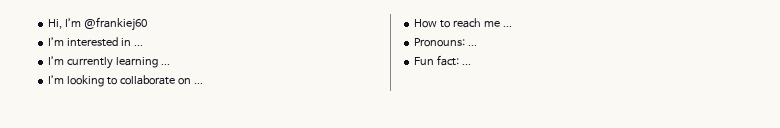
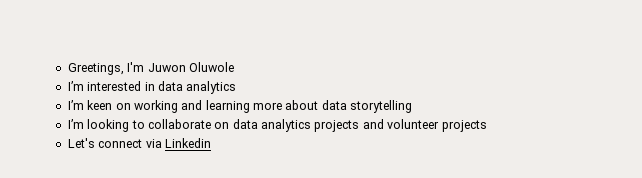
[48,17,148,31] Hi, I’m @frankiej60 -> [67,62,234,75] Greetings, I'm Juwon Oluwole
[134,45,144,46] [48,56,171,69] ... // I’m currently learning ... -> [157,81,237,94] [67,100,413,113] data analytics // I’m keen on working and learning more about data storytelling
[193,83,203,84] [414,18,512,28] [414,38,478,47] [414,55,472,66] ... // How to reach me ... // Pronouns: ... // Fun fact: ... -> [232,119,487,132] [67,138,211,148] data analytics projects and volunteer projects // Let's connect via Linkedin

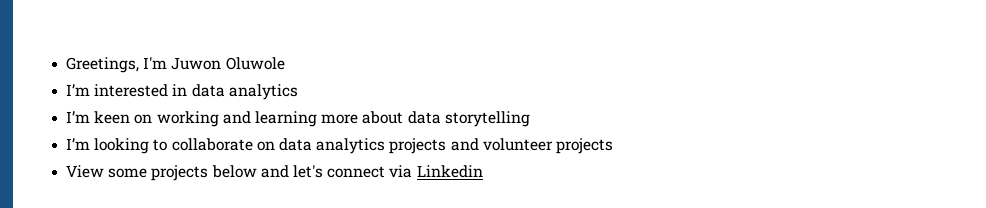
[67,138,95,148] Let's -> [66,165,323,181] View some projects below and let's

